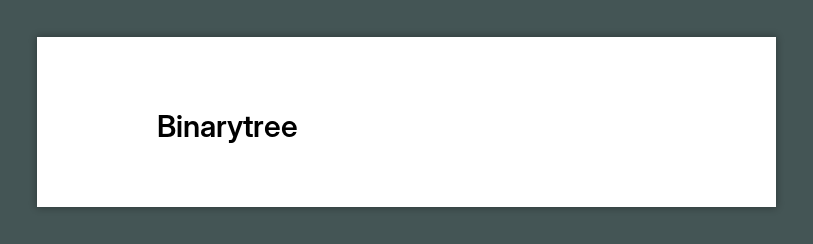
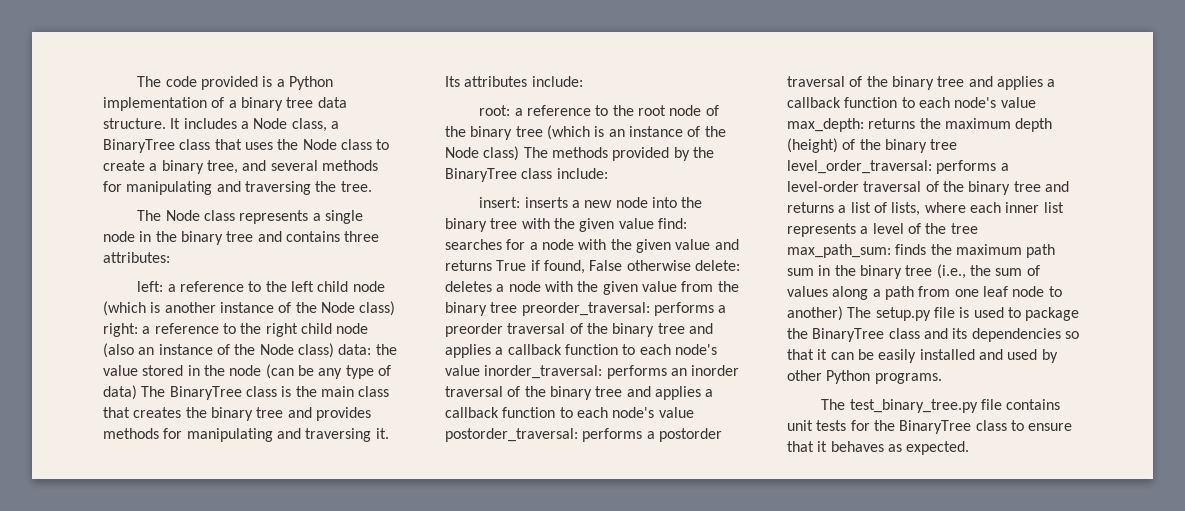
[157,115,298,144] Binarytree -> [137,76,333,90] [103,97,347,111] [103,118,339,132] [103,139,390,153] [103,160,378,174] [103,181,372,195] [137,210,363,224] [103,231,380,245] [103,252,170,263] [137,281,385,292] [103,301,396,316] [103,323,369,337] [103,343,397,358] [103,364,391,379] [103,385,390,400] [103,407,371,421] [103,428,389,442] [445,76,583,87] [479,105,719,116] [445,125,726,140] [445,146,714,161] [445,168,608,182] [479,197,703,208] [445,218,687,232] [445,239,739,253] [445,260,740,274] [445,281,739,295] [445,302,727,316] [445,323,713,337] [445,344,717,358] [445,365,740,379] [445,386,714,400] [445,407,694,418] [445,428,722,442] [787,76,1056,90] [787,97,1036,108] [787,118,1053,132] [787,138,958,153] [787,160,1009,174] [787,181,1069,195] [787,202,1064,216] [787,223,978,237] [787,244,1056,258] [787,264,1040,279] [787,286,1062,300] [787,306,1080,321] [787,328,1079,342] [787,349,1058,363] [787,370,942,384] [821,399,1061,413] [787,420,1073,434] [787,441,970,455] The code provided is a Python implementation of a binary tree data structure. It includes a Node class, a BinaryTree class that uses the Node class to create a binary tree, and several methods for manipulating and traversing the tree. // The Node class represents a single node in the binary tree and contains three attributes: // left: a reference to the left child node (which is another instance of the Node class) right: a reference to the right child node (also an instance of the Node class) data: the value stored in the node (can be any type of data) The BinaryTree class is the main class that creates the binary tree and provides methods for manipulating and traversing it. Its attributes include: // root: a reference to the root node of the binary tree (which is an instance of the Node class) The methods provided by the BinaryTree class include: // insert: inserts a new node into the binary tree with the given value find: searches for a node with the given value and returns True if found, False otherwise delete: deletes a node with the given value from the binary tree preorder_traversal: performs a preorder traversal of the binary tree and applies a callback function to each node's value inorder_traversal: performs an inorder traversal of the binary tree and applies a callback function to each node's value postorder_traversal: performs a postorder traversal of the binary tree and applies a callback function to each node's value max_depth: returns the maximum depth (height) of the binary tree level_order_traversal: performs a level-order traversal of the binary tree and returns a list of lists, where each inner list represents a level of the tree max_path_sum: finds the maximum path sum in the binary tree (i.e., the sum of values along a path from one leaf node to another) The setup.py file is used to package the BinaryTree class and its dependencies so that it can be easily installed and used by other Python programs. // The test_binary_tree.py file contains unit tests for the BinaryTree class to ensure that it behaves as expected.

